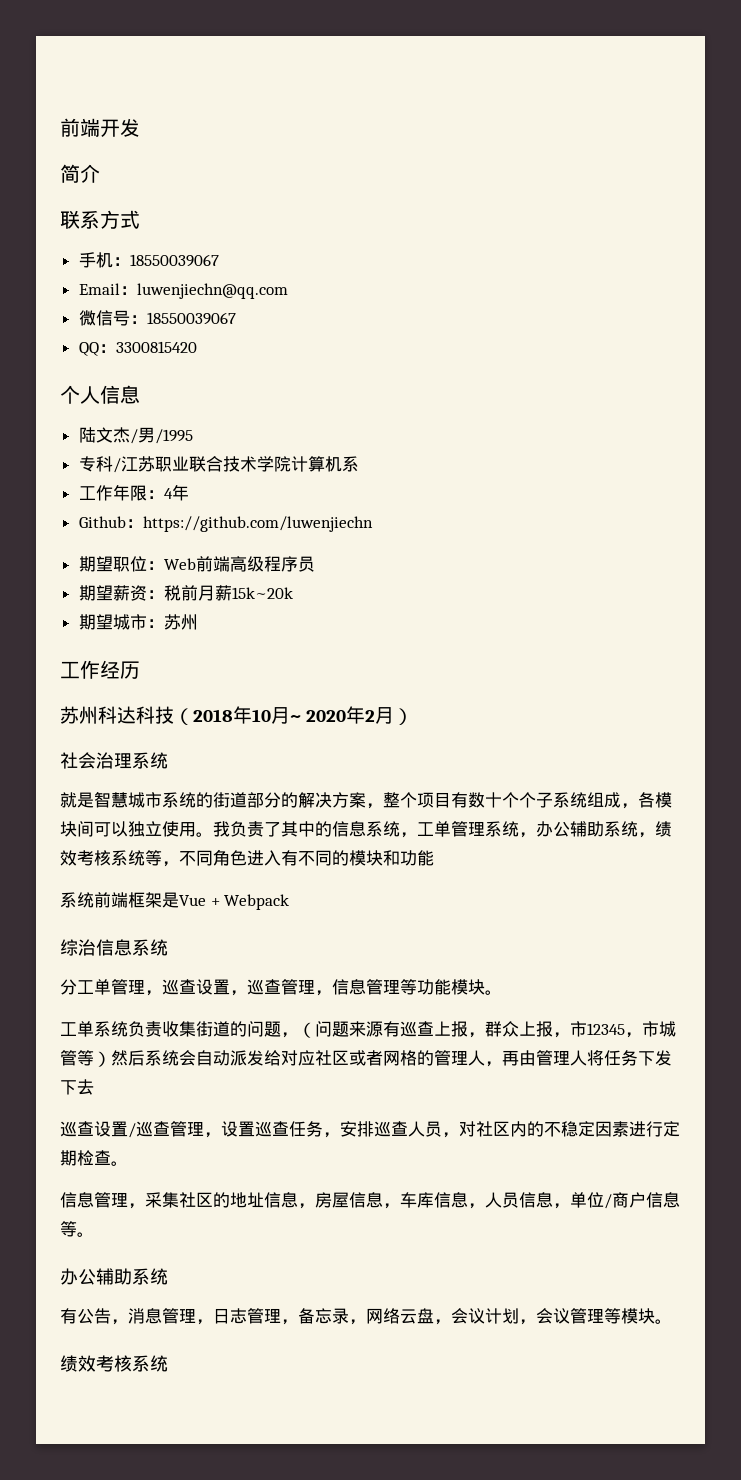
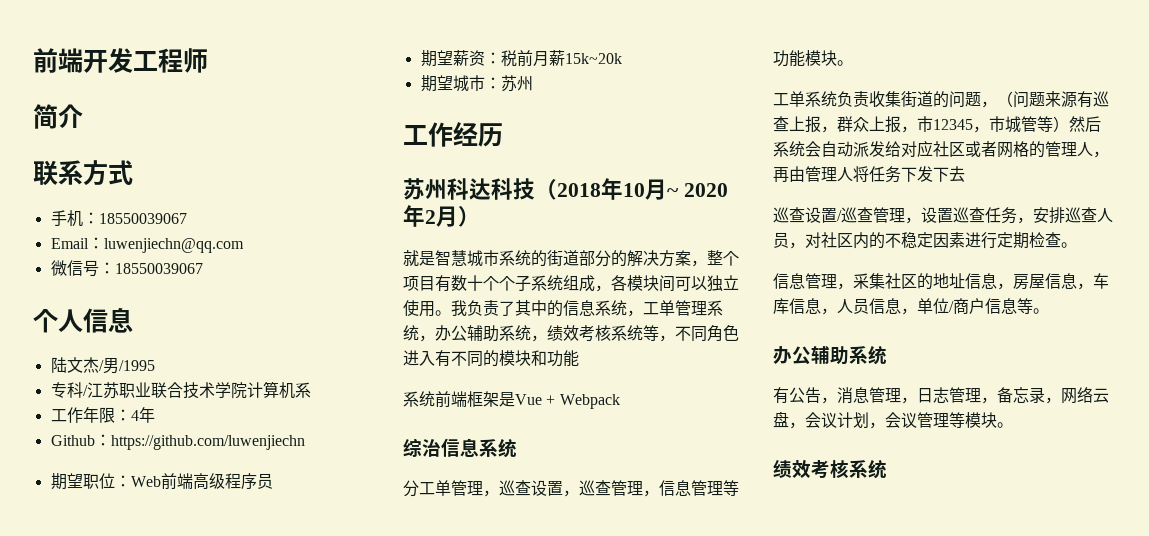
(140, 127) none -> [133,48,208,73] 工程师
[78,341,197,356] // QQ：3300815420 -> (203, 268) none
[60,752,168,769] // 社会治理系统 -> (480, 216) none

